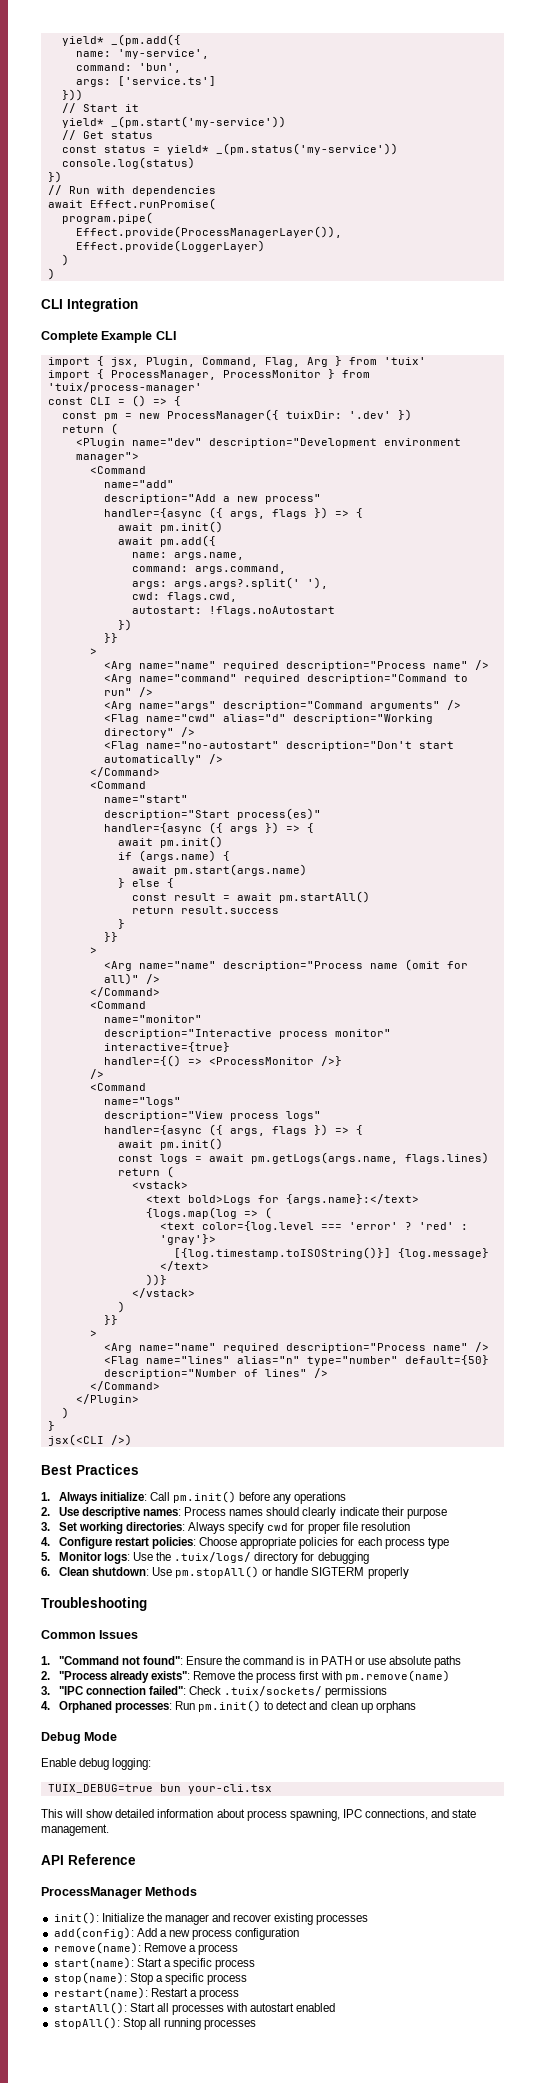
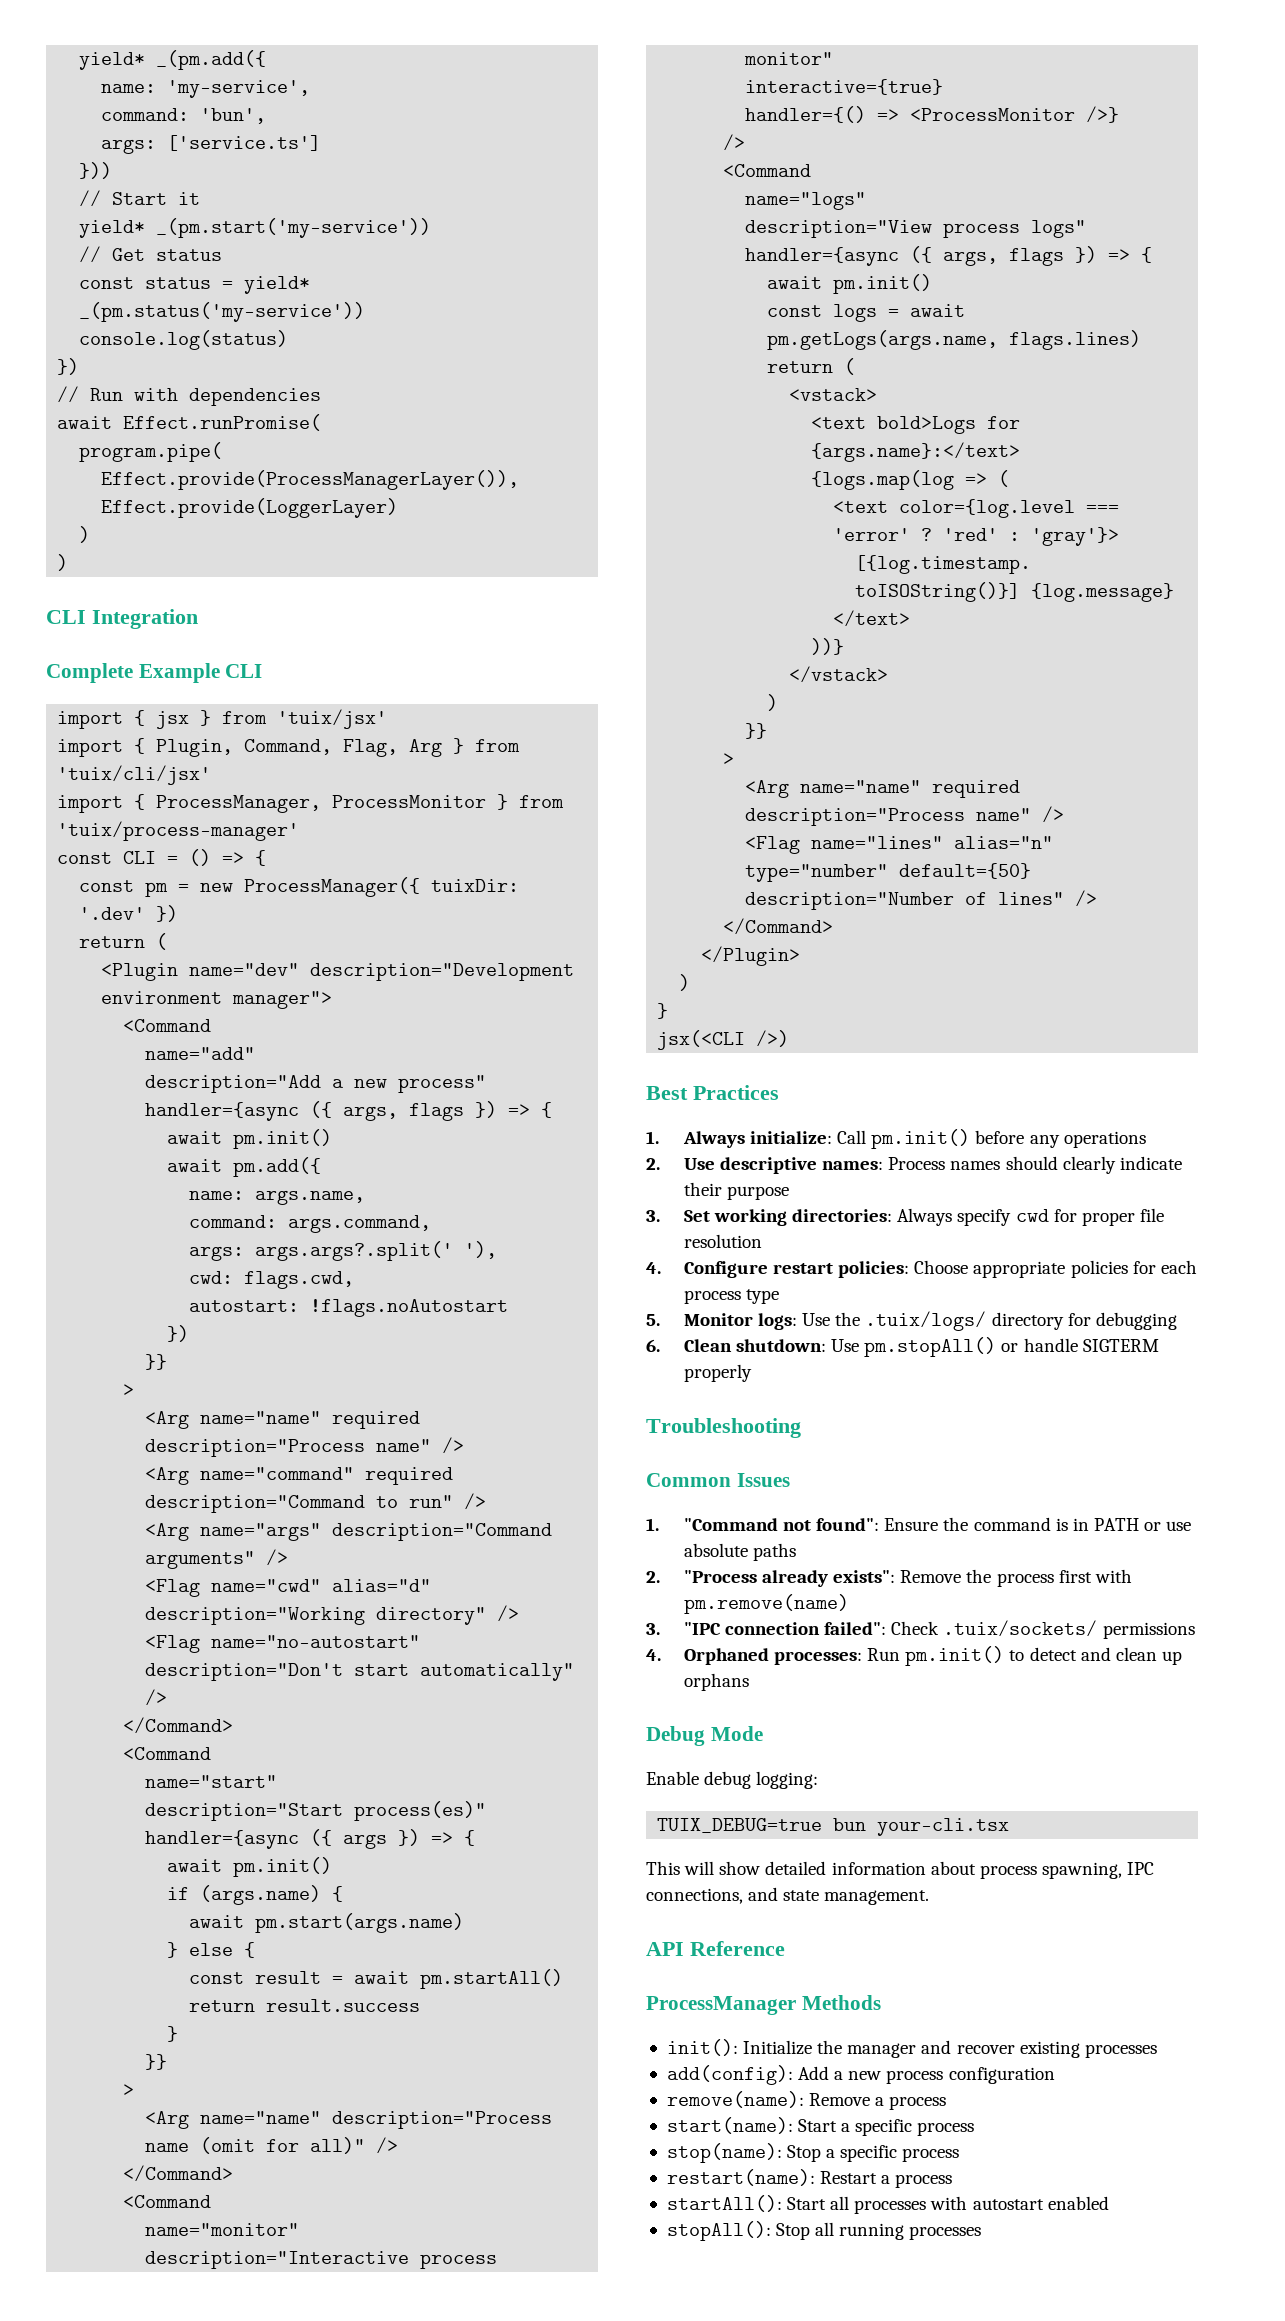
[110,357,139,367] jsx, -> [156,709,388,729] [57,738,146,757] jsx } from 'tuix/jsx' // import {
[383,357,426,365] 'tuix' -> [57,765,212,785] 'tuix/cli/jsx'

